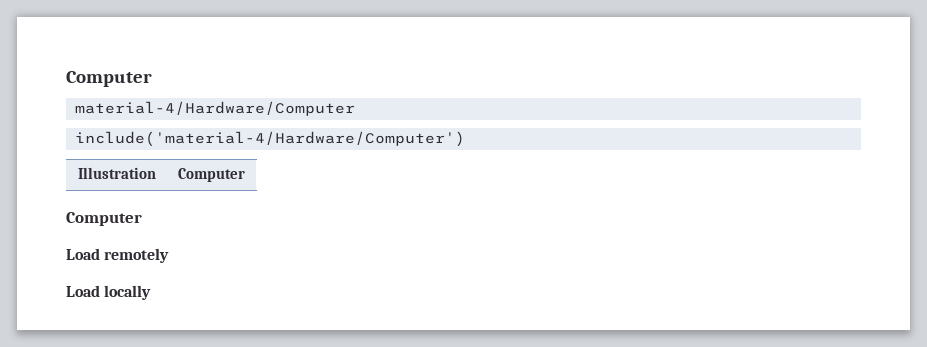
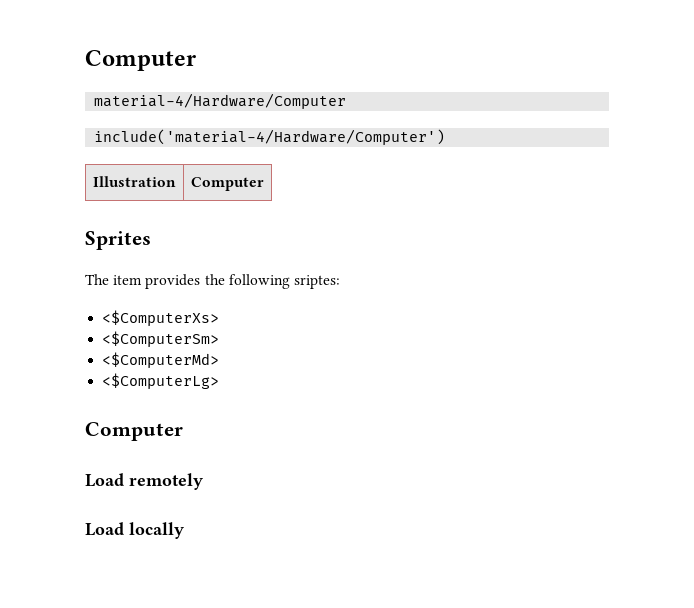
(245, 175) none -> [85,231,151,250] [85,274,340,289] [102,310,220,326] [102,331,220,347] [102,352,220,368] [102,373,220,389] // Sprites // The item provides the following sriptes: // <$ComputerXs> // <$ComputerSm> // <$ComputerMd> // <$ComputerLg>

